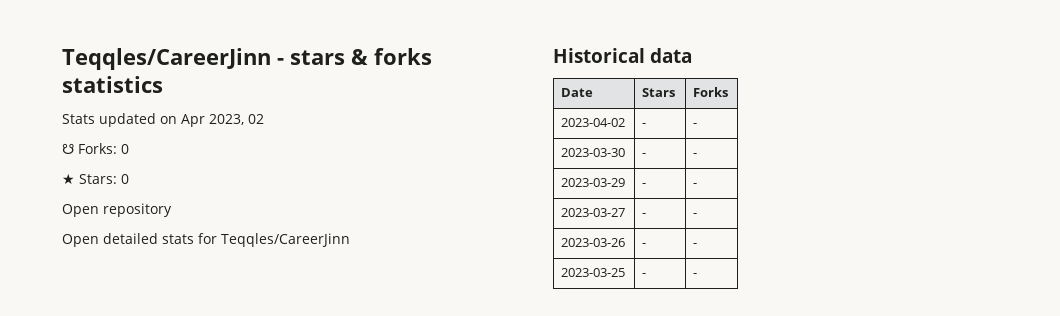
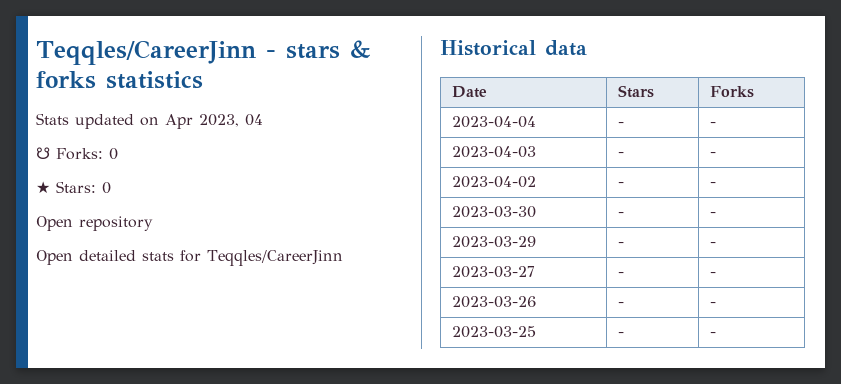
[248,114,264,124] 02 -> [245,114,263,126] 04
(729, 92) none -> [451,116,536,128] [617,122,624,127] [709,122,716,127] [451,146,536,158] [617,152,624,157] [709,152,716,157] // 2023-04-04 | - | - // 2023-04-03 | - | -

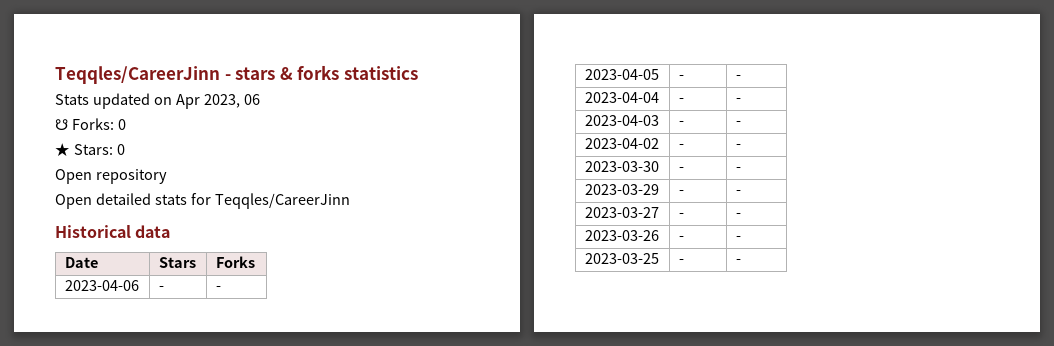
[245,114,263,126] 04 -> [243,94,260,105] 06
(754, 92) none -> [64,280,139,291] [158,286,164,291] [215,286,221,291] [584,69,659,80] [678,75,684,80] [735,75,741,80] // 2023-04-06 | - | - // 2023-04-05 | - | -

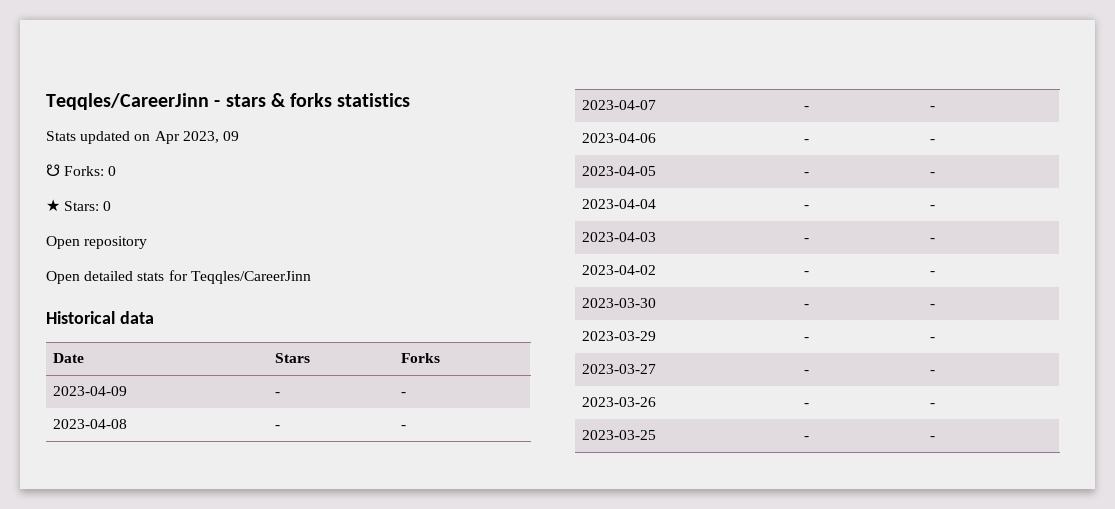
[243,94,260,105] 06 -> [222,131,239,141] 09
(255, 262) none -> [53,386,128,396] [275,392,281,396] [401,392,407,396] [53,419,128,429] [275,425,281,429] [401,425,407,429] [582,100,657,110] [804,106,810,110] [930,106,936,110] // 2023-04-09 | - | - // 2023-04-08 | - | - // 2023-04-07 | - | -

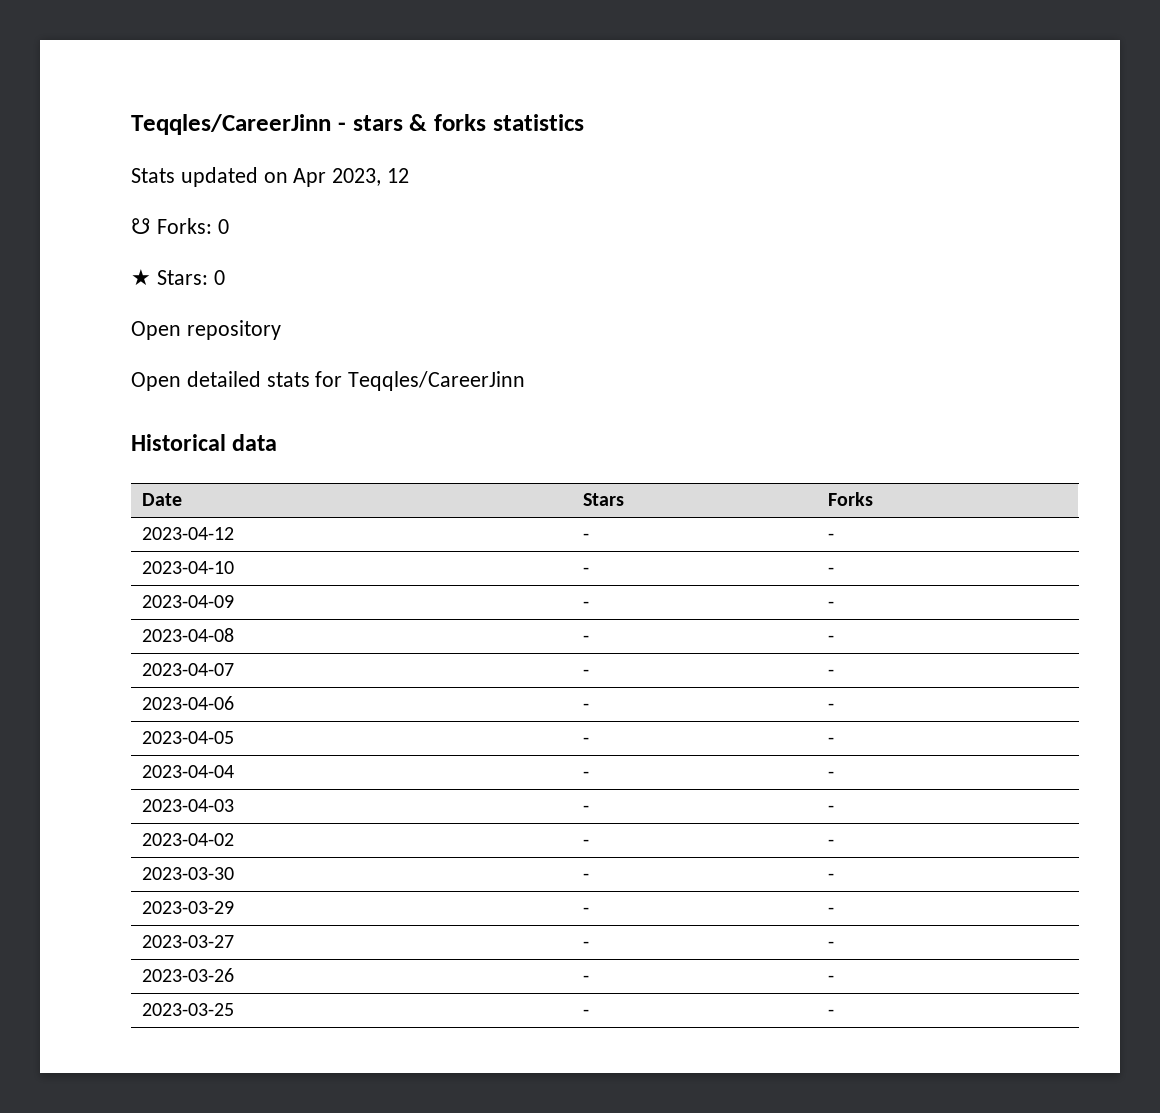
[222,131,239,141] 09 -> [387,168,410,183] 12
(441, 358) none -> [141,527,234,540] [582,533,589,540] [827,533,834,540] [141,561,234,574] [582,567,589,574] [827,567,834,574] // 2023-04-12 | - | - // 2023-04-10 | - | -

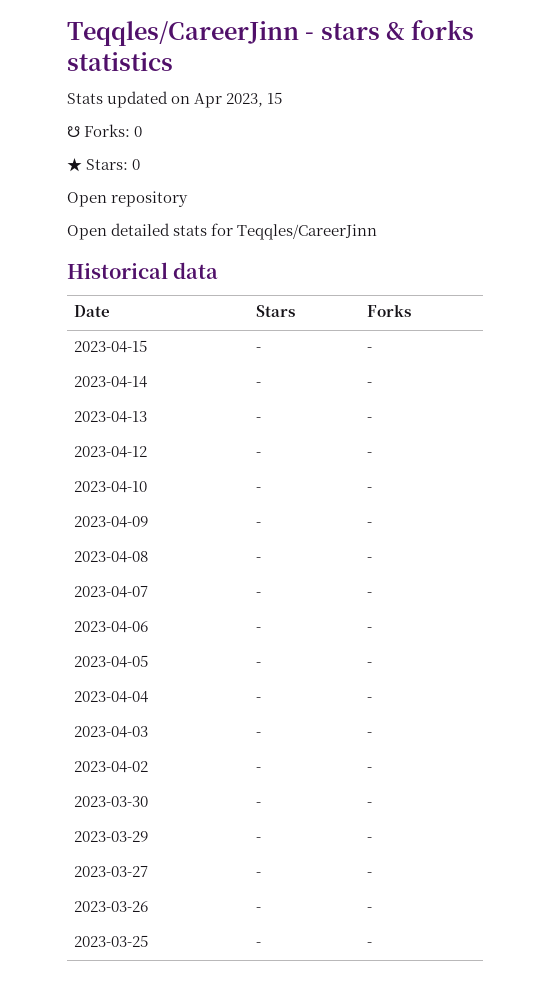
[387,168,410,183] 12 -> [267,92,283,104] 15
(873, 499) none -> [73,340,147,353] [255,347,261,352] [366,347,372,352] [73,376,147,388] [255,382,261,387] [366,382,372,387] [73,411,147,423] [255,417,261,422] [366,417,372,422] // 2023-04-15 | - | - // 2023-04-14 | - | - // 2023-04-13 | - | -

